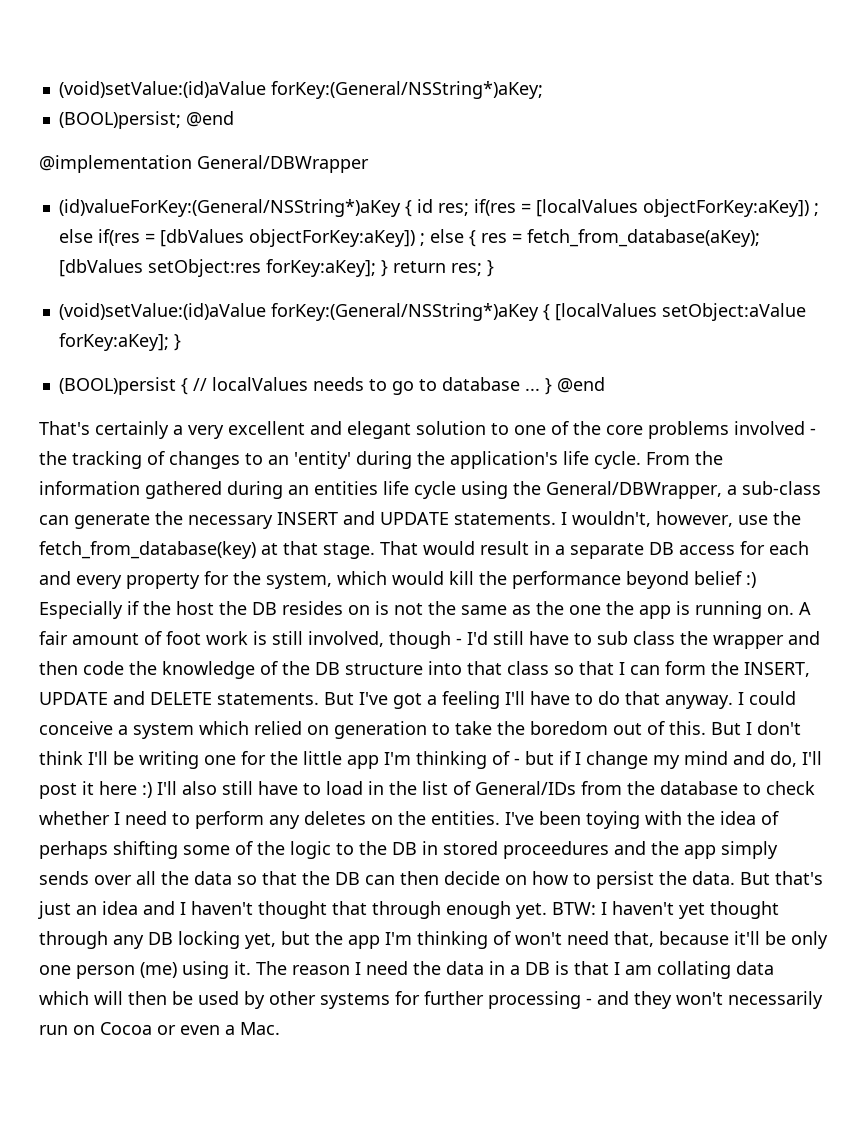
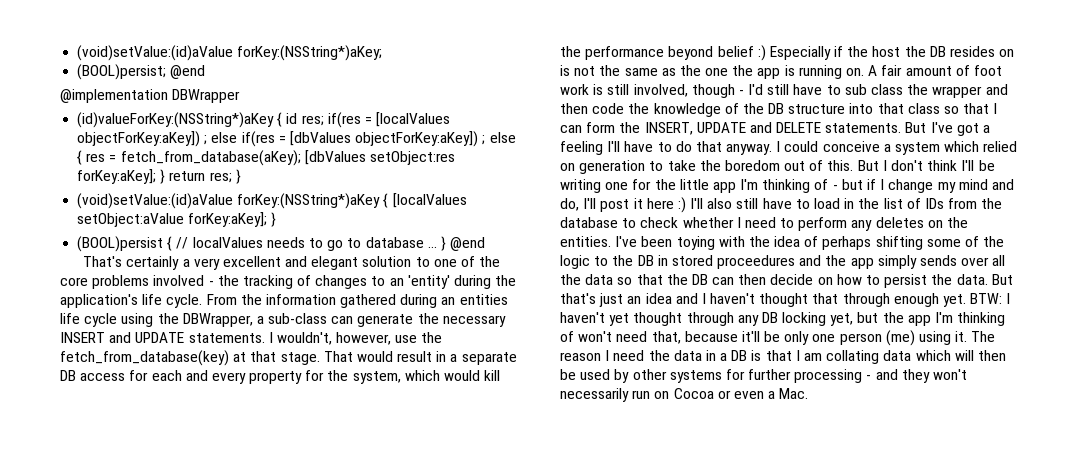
[58,81,543,99] (void)setValue:(id)aValue forKey:(General/NSString*)aKey; -> [77,45,383,61] (void)setValue:(id)aValue forKey:(NSString*)aKey;
[197,155,369,173] [58,199,401,217] General/DBWrapper // (id)valueForKey:(General/NSString*)aKey -> [172,89,241,103] [77,112,275,128] DBWrapper // (id)valueForKey:(NSString*)aKey
[270,303,539,321] forKey:(General/NSString*)aKey -> [237,193,381,209] forKey:(NSString*)aKey
[546,481,722,499] General/DBWrapper, -> [182,313,253,327] DBWrapper,
[475,781,576,795] General/IDs -> [924,198,944,209] IDs

